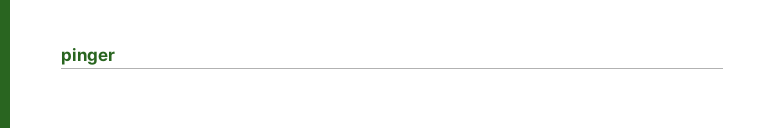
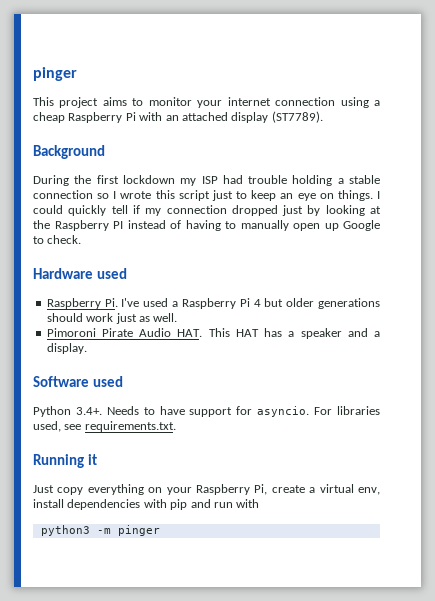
[61,47,115,65] pinger -> [33,67,77,81] [33,97,381,108] [33,111,323,123] [33,145,105,159] [33,175,381,186] [33,190,380,201] [33,205,382,216] [33,220,380,231] [33,235,82,244] [33,268,127,279] [46,298,380,309] [46,313,178,324] [46,328,380,339] [46,343,87,354] [33,376,123,387] [33,406,380,417] [33,421,176,432] [33,454,97,468] [33,484,380,495] [33,499,260,510] [40,525,160,536] pinger // This project aims to monitor your internet connection using a cheap Raspberry Pi with an attached display (ST7789). // Background // During the first lockdown my ISP had trouble holding a stable connection so I wrote this script just to keep an eye on things. I could quickly tell if my connection dropped just by looking at the Raspberry PI instead of having to manually open up Google to check. // Hardware used // Raspberry Pi. I've used a Raspberry Pi 4 but older generations should work just as well. // Pimoroni Pirate Audio HAT. This HAT has a speaker and a display. // Software used // Python 3.4+. Needs to have support for asyncio. For libraries used, see requirements.txt. // Running it // Just copy everything on your Raspberry Pi, create a virtual env, install dependencies with pip and run with // python3 -m pinger

